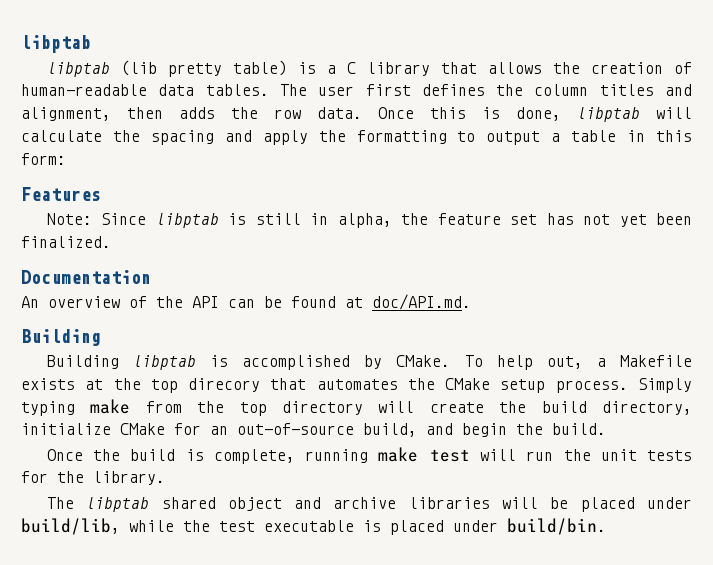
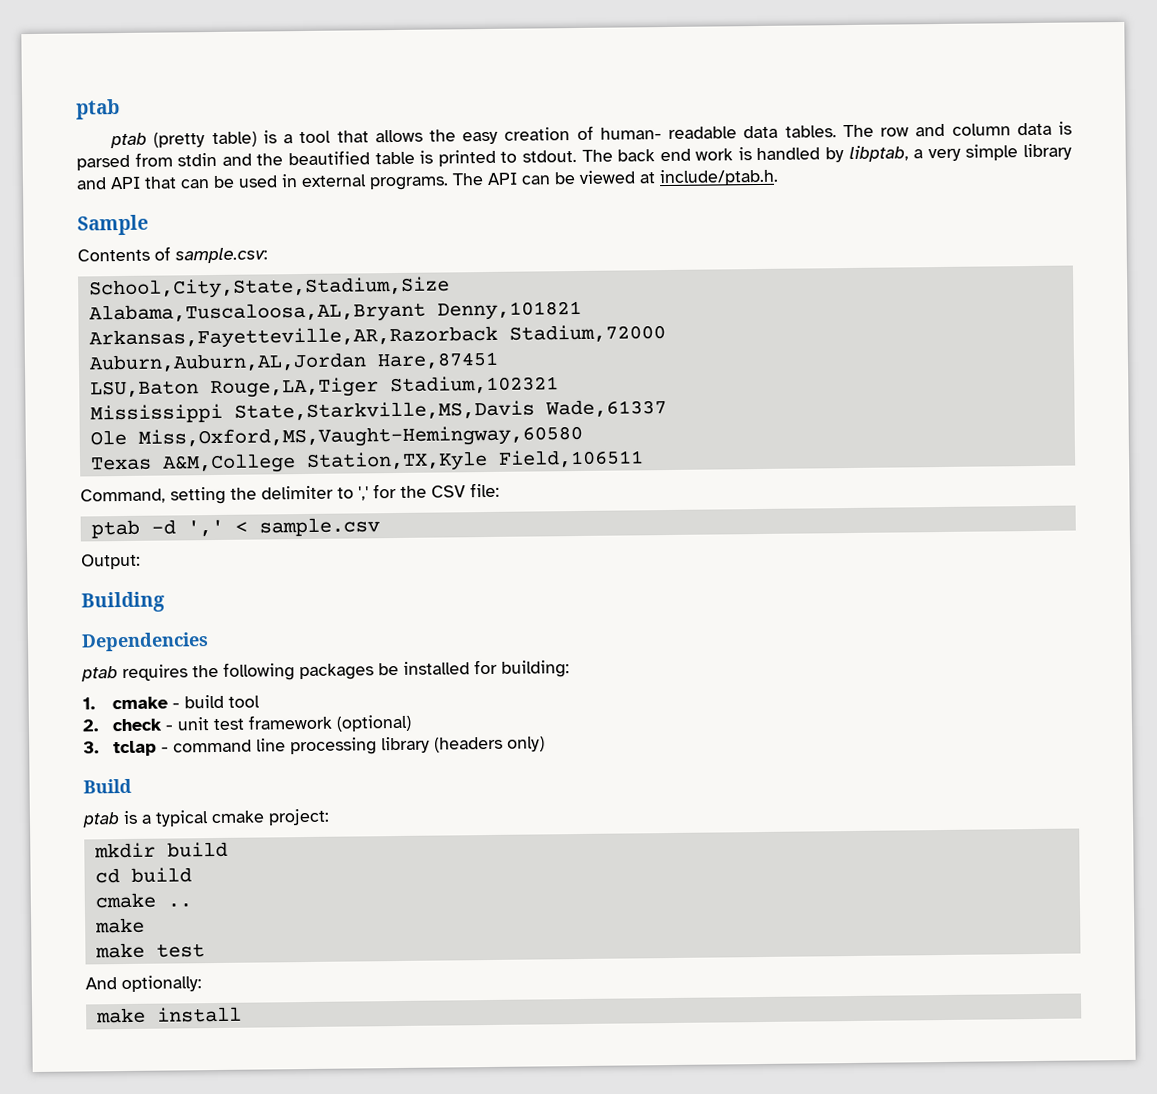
[21,35,91,53] [46,60,222,77] libptab // libptab (lib pretty -> [76,99,120,120] [110,132,206,149] ptab // ptab (pretty
[346,62,430,76] C library -> [299,130,332,144] tool
(580, 68) none -> [462,131,499,145] easy
[21,84,147,96] human-readable -> [599,126,738,140] human- readable
[318,84,692,96] [21,107,692,122] [21,130,692,145] [21,153,66,165] [21,187,101,201] [46,213,692,228] [21,236,111,248] [21,270,151,284] [21,294,471,310] [21,329,101,346] [46,355,693,370] [21,378,692,393] [21,399,692,416] [21,423,606,437] [46,447,692,464] [21,471,165,485] [46,497,693,512] [21,518,606,535] user first defines the column titles and alignment, then adds the row data. Once this is done, libptab will calculate the spacing and apply the formatting to output a table in this form: // Features // Note: Since libptab is still in alpha, the feature set has not yet been finalized. // Documentation // An overview of the API can be found at doc/API.md. // Building // Building libptab is accomplished by CMake. To help out, a Makefile exists at the top direcory that automates the CMake setup process. Simply typing make from the top directory will create the build directory, initialize CMake for an out-of-source build, and begin the build. // Once the build is complete, running make test will run the unit tests for the library. // The libptab shared object and archive libraries will be placed under build/lib, while the test executable is placed under build/bin. -> [880,121,1073,137] [76,143,1073,171] [76,168,779,191] [77,214,149,236] [77,246,268,264] [88,276,450,300] [88,300,582,325] [88,324,666,350] [88,351,499,373] [89,375,559,399] [89,399,667,424] [89,424,583,449] [89,449,644,474] [80,482,500,505] [90,517,380,539] [81,553,141,570] [81,591,165,613] [81,632,209,652] [81,659,570,682] [82,694,261,710] [82,714,413,732] [83,736,546,757] [83,778,132,794] [82,808,330,828] [93,841,228,859] [94,867,192,884] [94,892,192,909] [94,917,145,934] [94,942,205,959] [85,975,202,993] [95,1006,242,1024] row and column data is parsed from stdin and the beautified table is printed to stdout. The back end work is handled by libptab, a very simple library and API that can be used in external programs. The API can be viewed at include/ptab.h. // Sample // Contents of sample.csv: // School,City,State,Stadium,Size // Alabama,Tuscaloosa,AL,Bryant Denny,101821 // Arkansas,Fayetteville,AR,Razorback Stadium,72000 // Auburn,Auburn,AL,Jordan Hare,87451 // LSU,Baton Rouge,LA,Tiger Stadium,102321 // Mississippi State,Starkville,MS,Davis Wade,61337 // Ole Miss,Oxford,MS,Vaught-Hemingway,60580 // Texas A&M,College Station,TX,Kyle Field,106511 // Command, setting the delimiter to ',' for the CSV file: // ptab -d ',' < sample.csv // Output: // Building // Dependencies // ptab requires the following packages be installed for building: // 1. cmake - build tool // 2. check - unit test framework (optional) // 3. tclap - command line processing library (headers only) // Build // ptab is a typical cmake project: // mkdir build // cd build // cmake .. // make // make test // And optionally: // make install

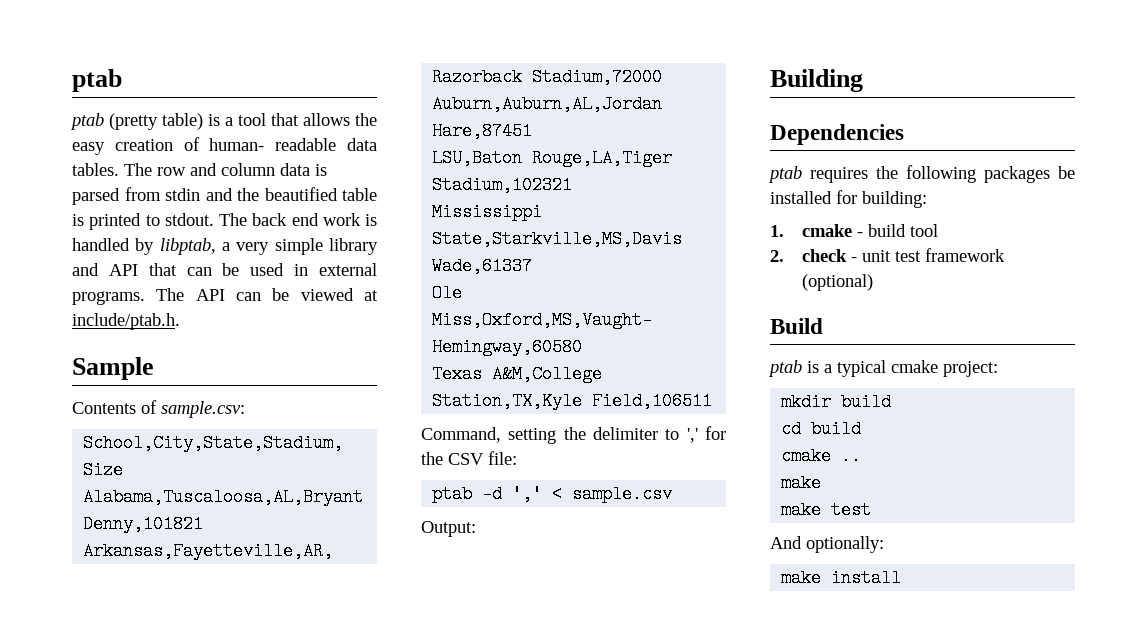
[83,736,546,757] // 3. tclap - command line processing library (headers only) -> (873, 282) none

